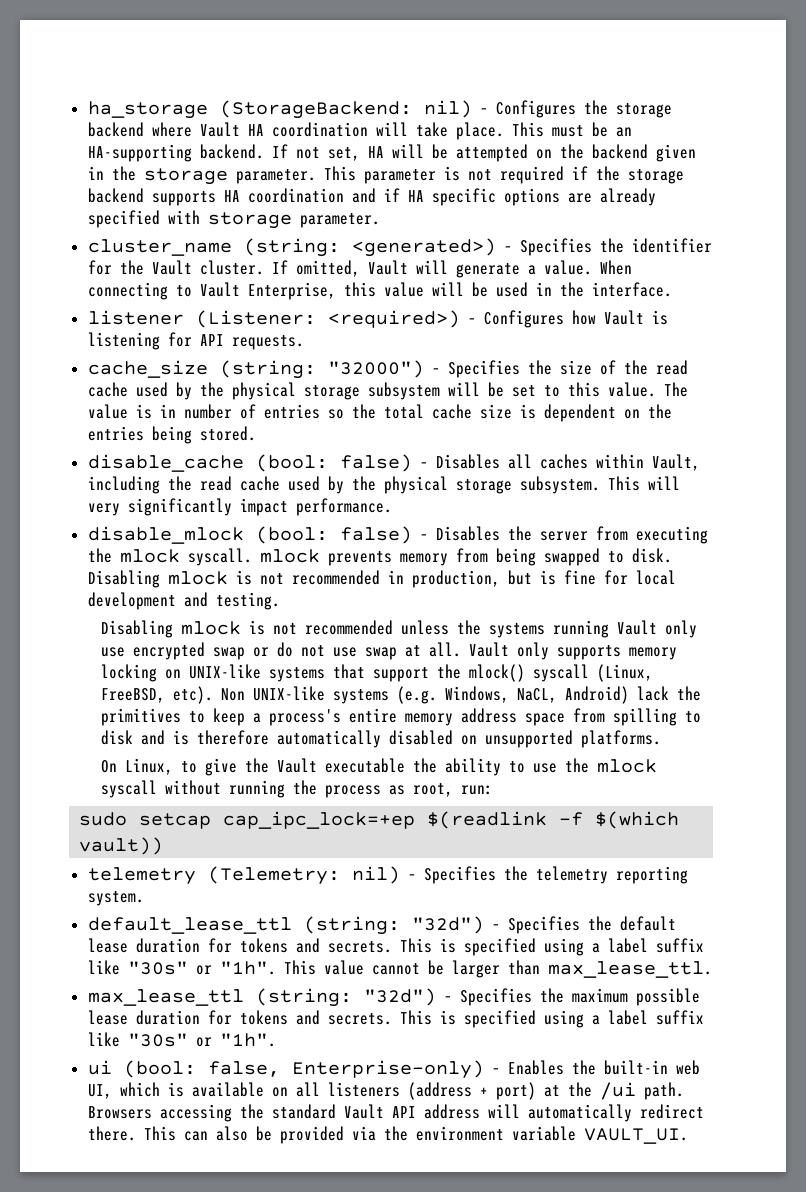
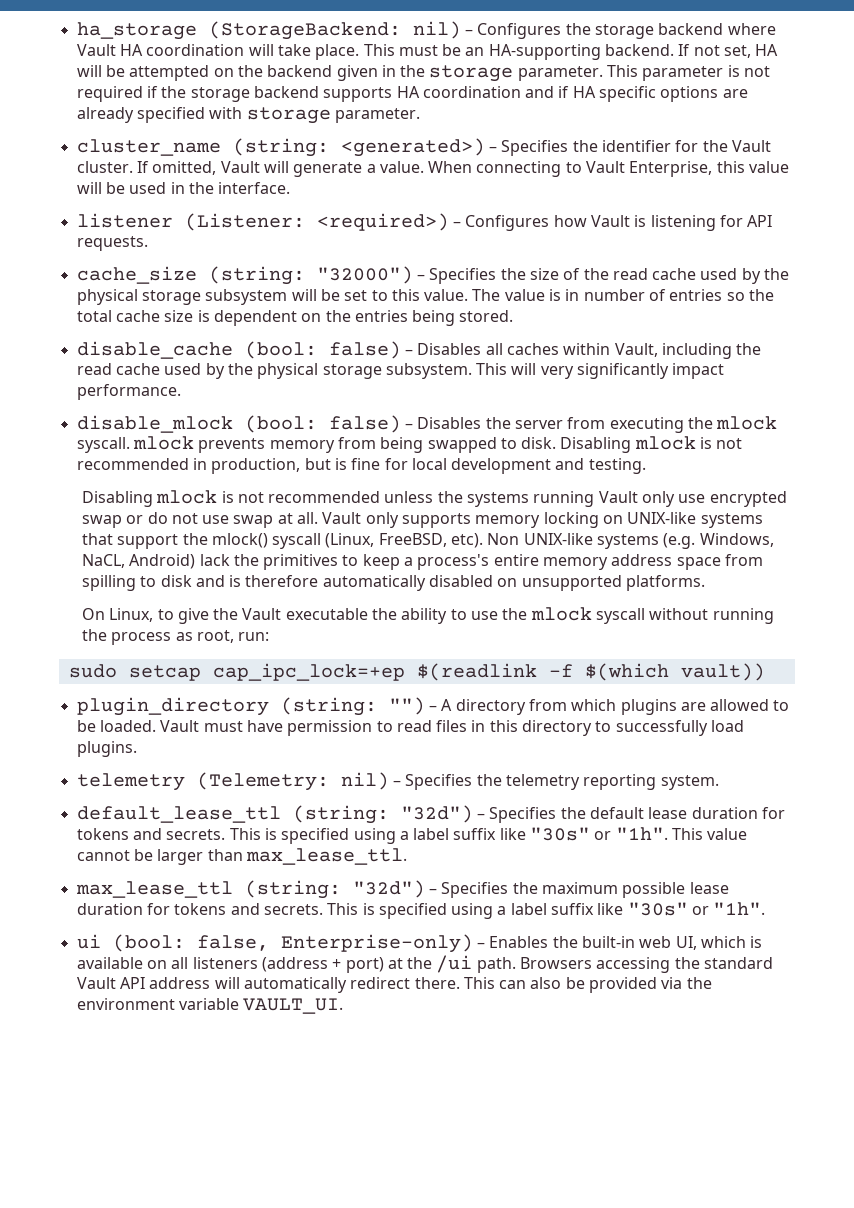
(164, 846) none -> [76,697,790,716] [76,720,745,736] [76,741,137,757] // plugin_directory (string: "") – A directory from which plugins are allowed to be loaded. Vault must have permission to read files in this directory to successfully load plugins.

